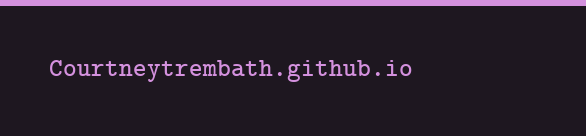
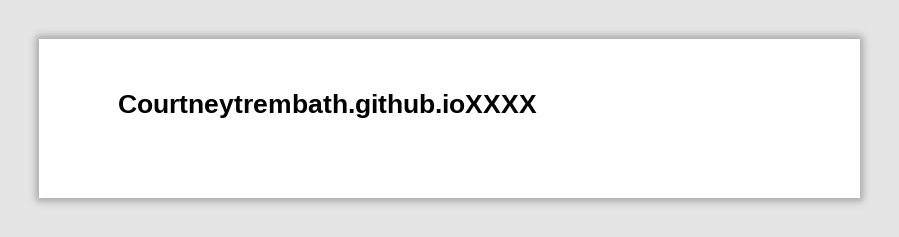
[49,60,413,82] Courtneytrembath.github.io -> [118,94,537,118] Courtneytrembath.github.ioXXXX

